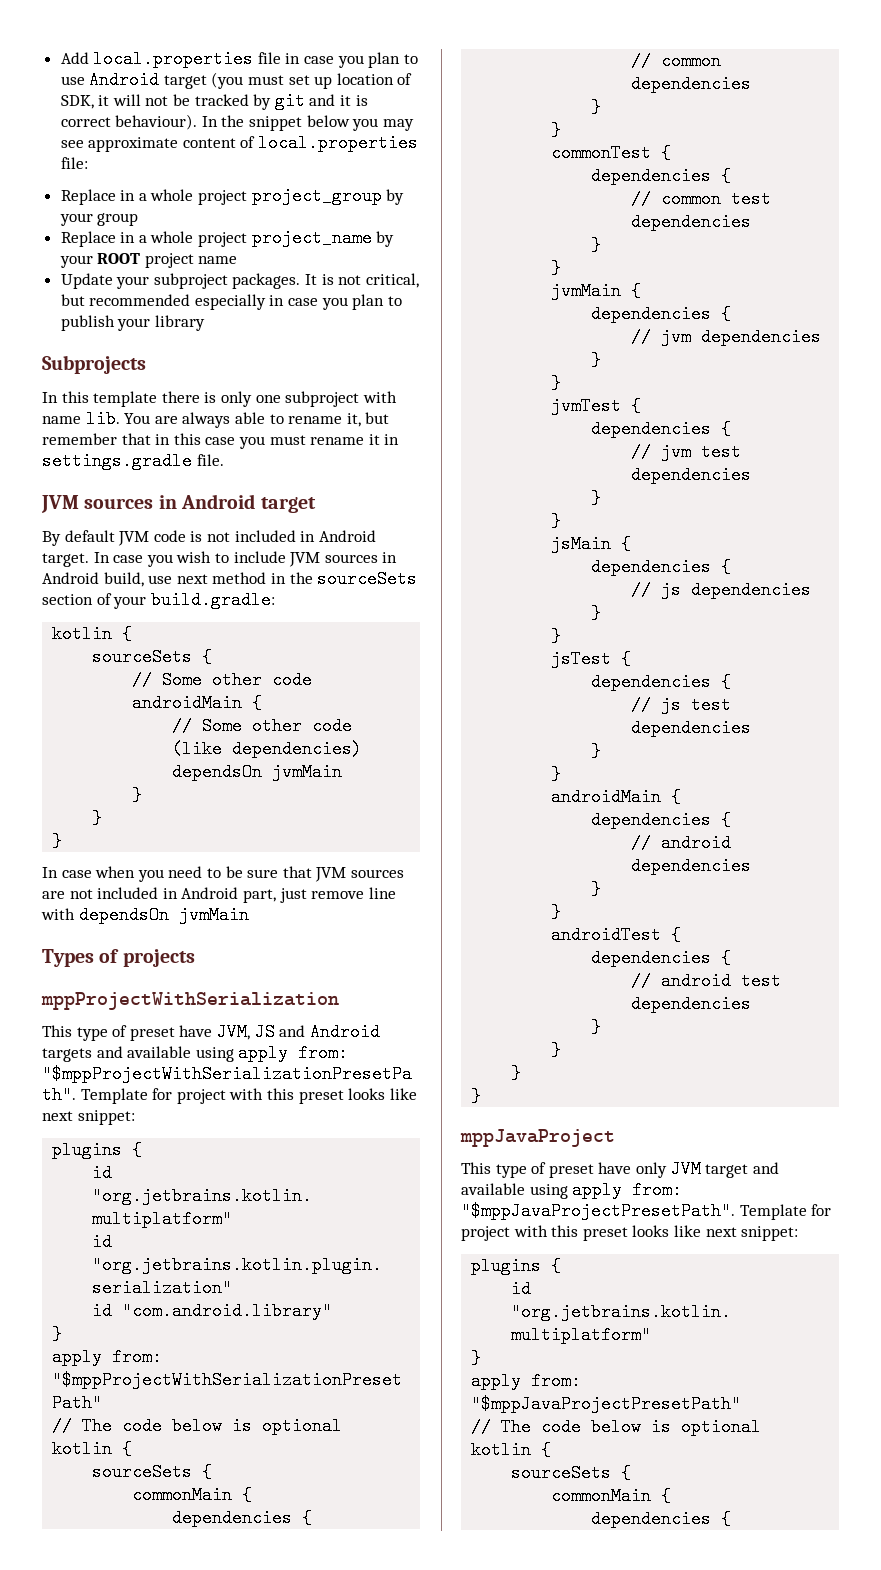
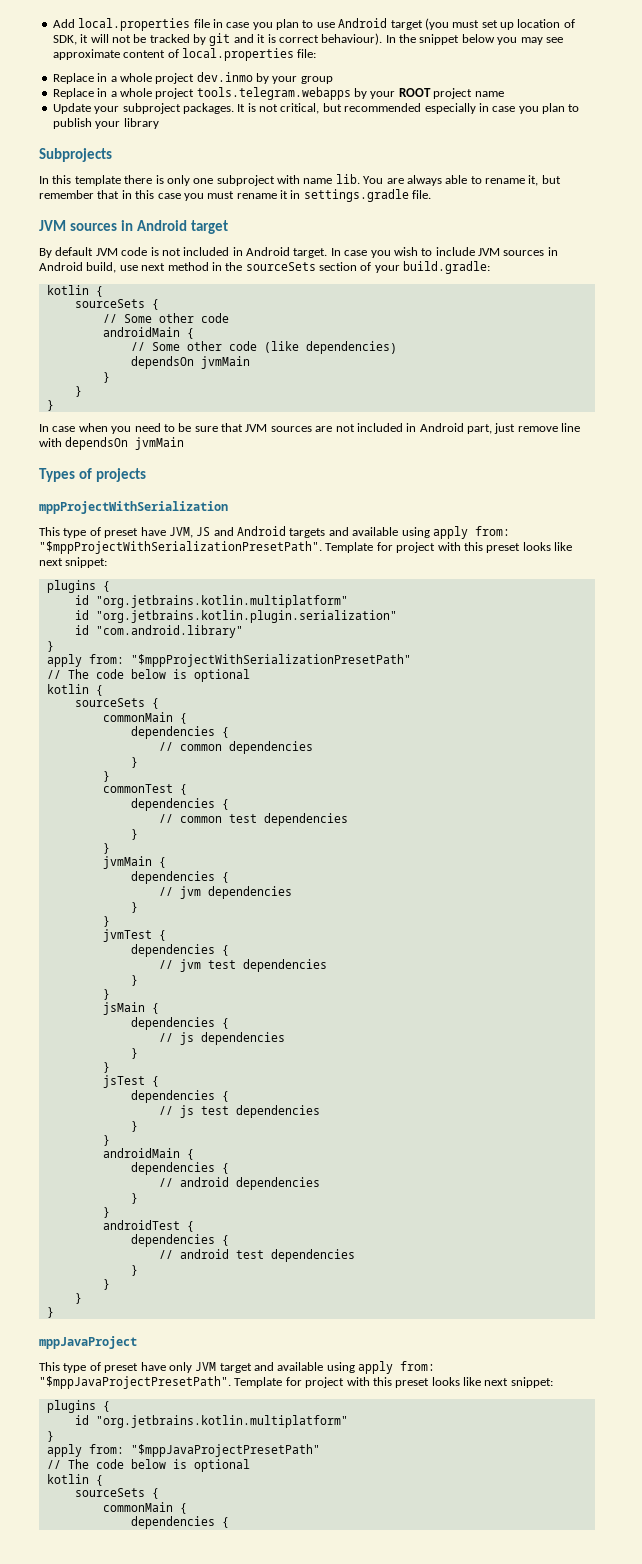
[251,187,382,205] project_group -> [196,72,253,82] dev.inmo
[251,229,372,247] project_name -> [196,87,351,100] tools.telegram.webapps

